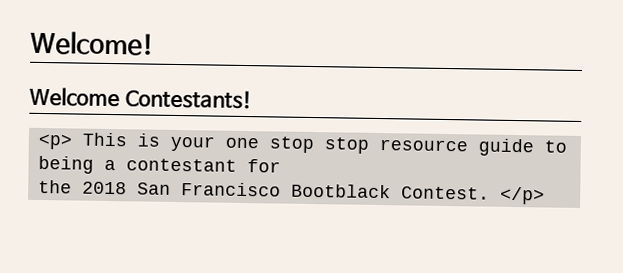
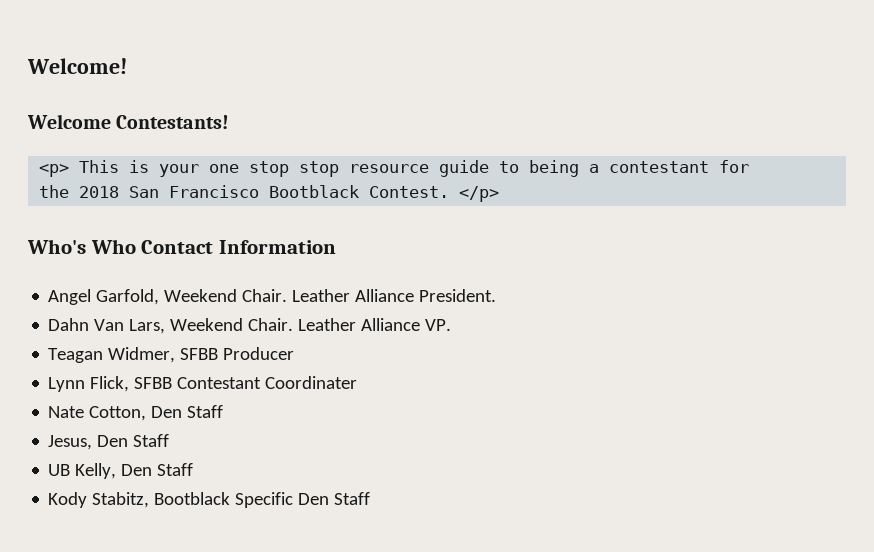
(545, 195) none -> [27,239,336,254] [48,289,497,305] [48,318,452,334] [48,347,295,363] [48,376,358,392] [48,405,224,421] [48,434,170,450] [48,463,194,479] [48,492,371,508] // Who's Who Contact Information // Angel Garfold, Weekend Chair. Leather Alliance President. // Dahn Van Lars, Weekend Chair. Leather Alliance VP. // Teagan Widmer, SFBB Producer // Lynn Flick, SFBB Contestant Coordinater // Nate Cotton, Den Staff // Jesus, Den Staff // UB Kelly, Den Staff // Kody Stabitz, Bootblack Specific Den Staff

